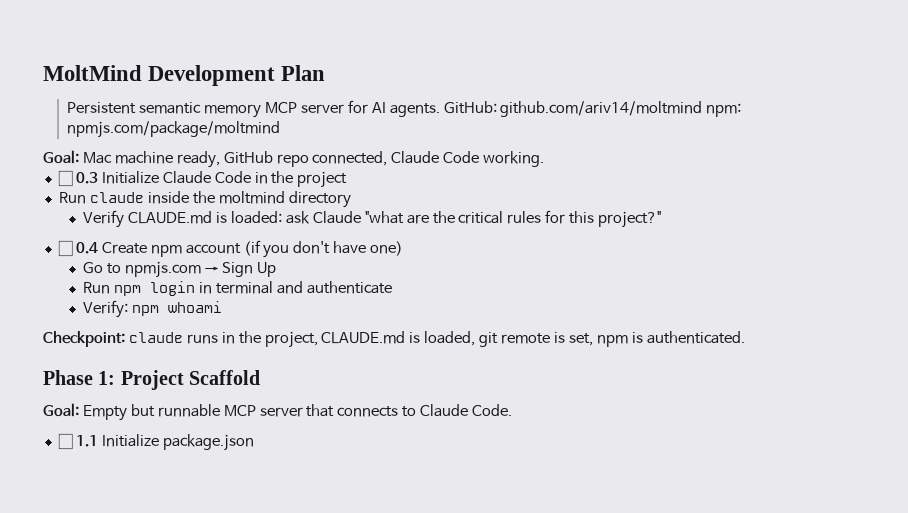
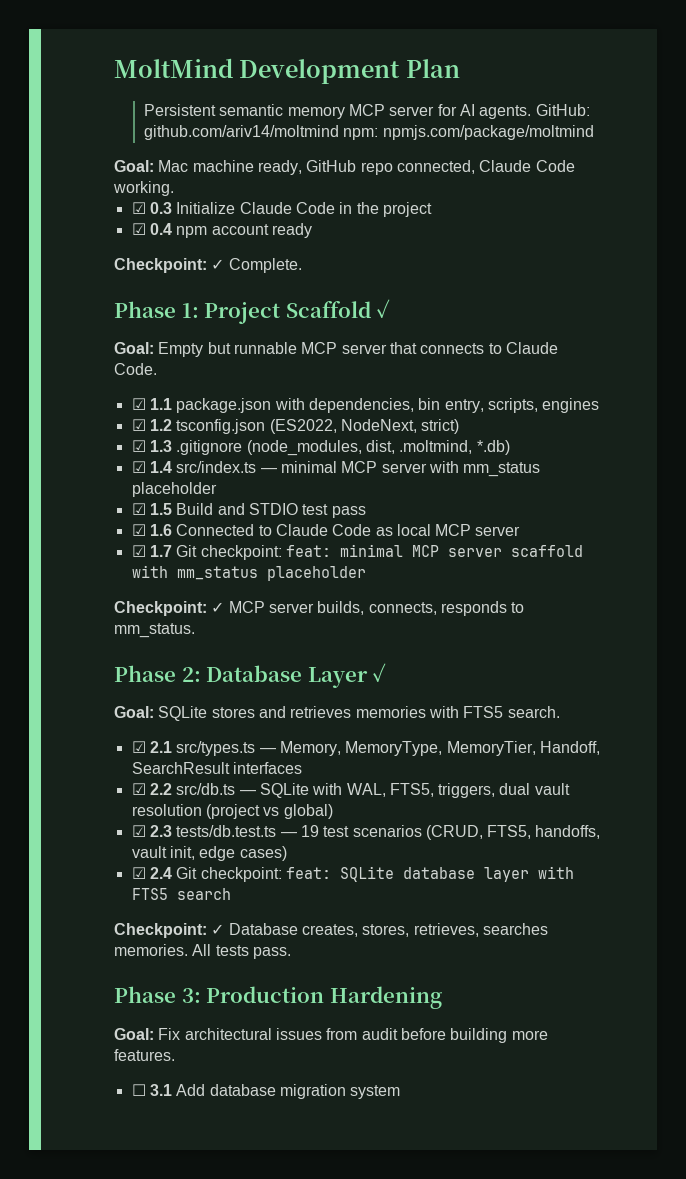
[57,170,73,187] ☐ -> [131,202,146,214] ☑
[58,191,351,208] [83,210,662,228] [57,240,404,258] [83,261,276,278] [83,281,392,296] [83,300,223,318] [43,331,745,348] Run claude inside the moltmind directory // Verify CLAUDE.md is loaded: ask Claude "what are the critical rules for this project?" // ☐ 0.4 Create npm account (if you don't have one) // Go to npmjs.com → Sign Up // Run npm login in terminal and authenticate // Verify: npm whoami // Checkpoint: claude runs in the project, CLAUDE.md is loaded, git remote is set, npm is authenticated. -> [131,223,312,238] [114,258,302,273] ☑ 0.4 npm account ready // Checkpoint: ✓ Complete.
(261, 377) none -> [376,299,391,318] ✓
[57,433,254,451] ☐ 1.1 Initialize package.json -> [131,398,600,413] [131,419,460,434] [131,440,510,456] [131,461,541,477] [131,482,217,497] [131,503,366,518] [131,524,521,536] [131,544,583,560] [131,565,366,581] [114,601,525,616] [114,623,195,638] [114,663,387,688] [114,706,560,721] [131,741,600,756] [131,762,302,774] [131,783,570,798] [131,804,333,819] [131,825,601,840] [131,846,287,861] [131,866,574,882] [131,888,231,900] [114,923,548,938] [114,944,291,959] [114,986,442,1009] [114,1028,548,1043] [114,1049,175,1061] [131,1084,401,1099] ☑ 1.1 package.json with dependencies, bin entry, scripts, engines // ☑ 1.2 tsconfig.json (ES2022, NodeNext, strict) // ☑ 1.3 .gitignore (node_modules, dist, .moltmind, *.db) // ☑ 1.4 src/index.ts — minimal MCP server with mm_status placeholder // ☑ 1.5 Build and STDIO test pass // ☑ 1.6 Connected to Claude Code as local MCP server // ☑ 1.7 Git checkpoint: feat: minimal MCP server scaffold with mm_status placeholder // Checkpoint: ✓ MCP server builds, connects, responds to mm_status. // Phase 2: Database Layer ✓ // Goal: SQLite stores and retrieves memories with FTS5 search. // ☑ 2.1 src/types.ts — Memory, MemoryType, MemoryTier, Handoff, SearchResult interfaces // ☑ 2.2 src/db.ts — SQLite with WAL, FTS5, triggers, dual vault resolution (project vs global) // ☑ 2.3 tests/db.test.ts — 19 test scenarios (CRUD, FTS5, handoffs, vault init, edge cases) // ☑ 2.4 Git checkpoint: feat: SQLite database layer with FTS5 search // Checkpoint: ✓ Database creates, stores, retrieves, searches memories. All tests pass. // Phase 3: Production Hardening // Goal: Fix architectural issues from audit before building more features. // ☐ 3.1 Add database migration system

